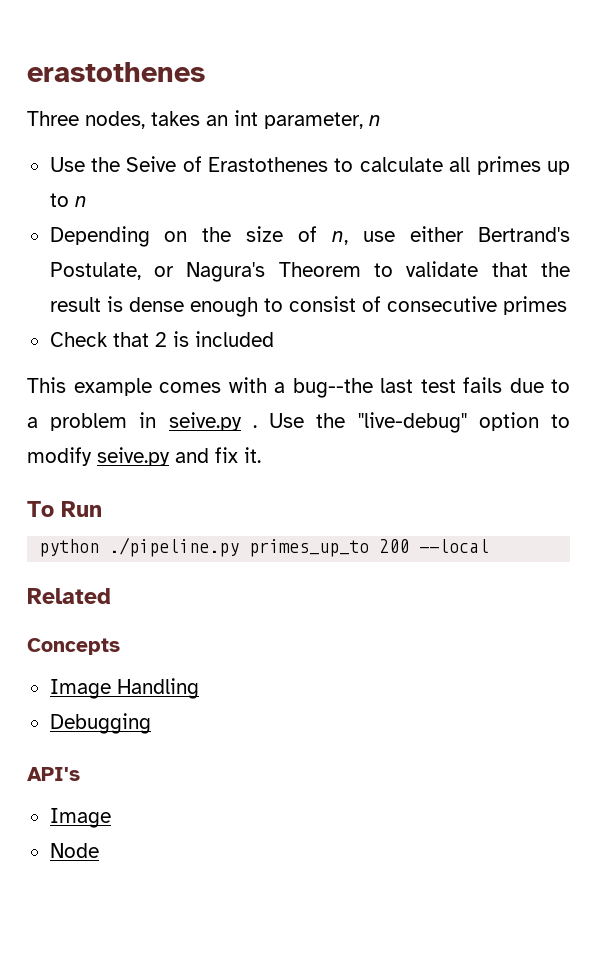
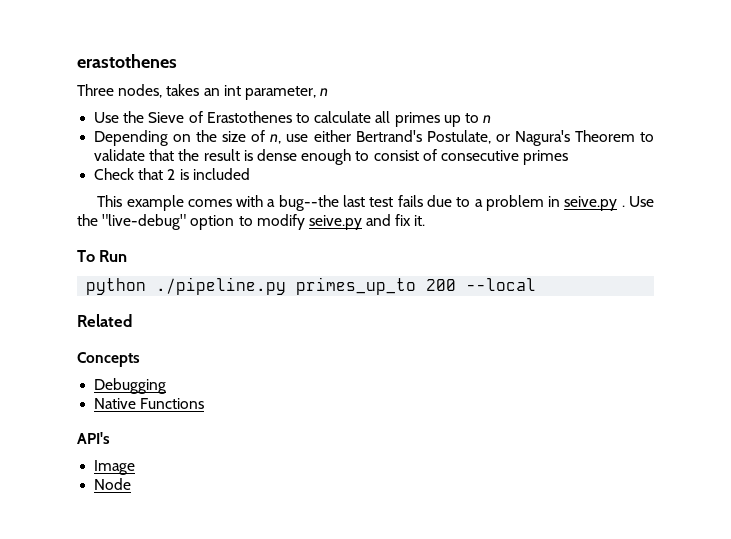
[126,156,177,172] Seive -> [148,112,185,123] Sieve
[49,678,199,699] [49,713,151,734] Image Handling // Debugging -> [94,378,167,394] [94,398,205,409] Debugging // Native Functions

